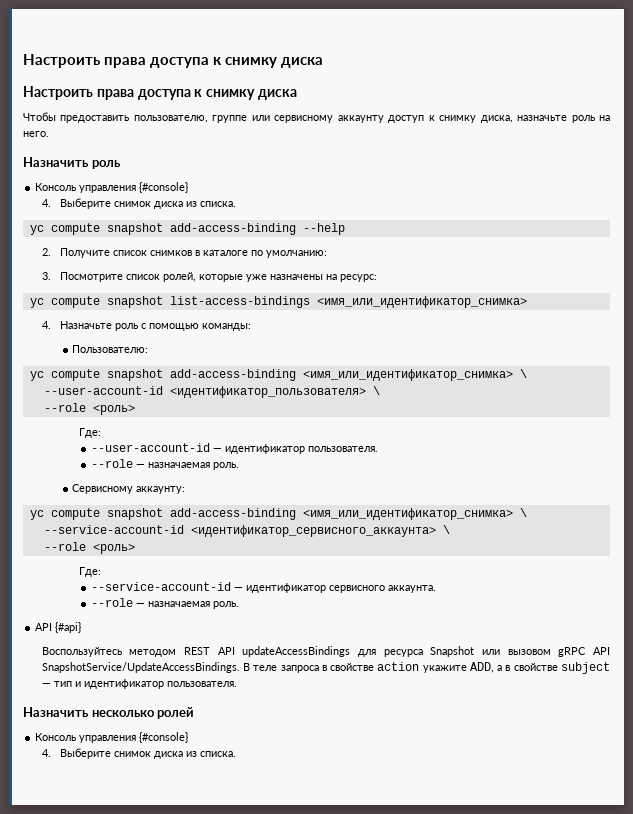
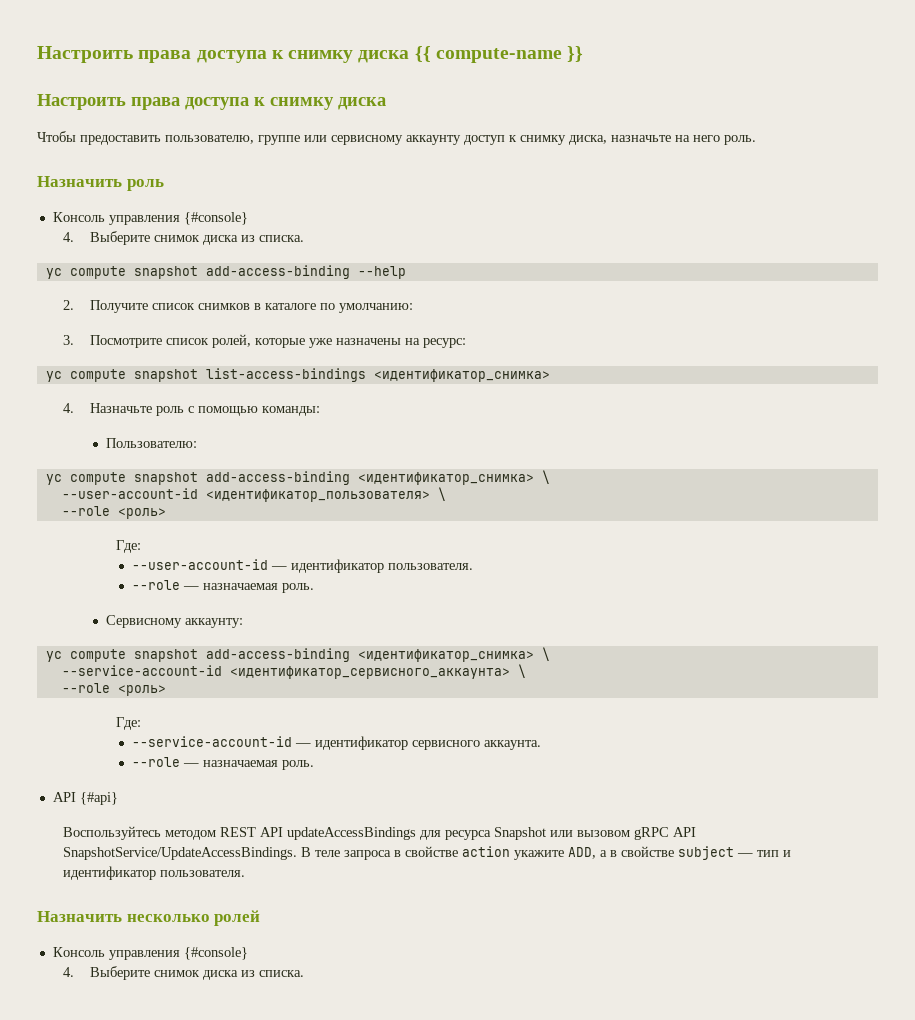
[23,54,324,68] Настроить права доступа к снимку диска -> [37,46,584,63] Настроить права доступа к снимку диска {{ compute-name }}
[571,115,610,123] [23,131,49,137] роль на него. -> [675,135,756,145] на него роль.
[316,296,527,308] <имя_или_идентификатор_снимка> -> [373,369,550,382] <идентификатор_снимка>
[302,369,513,381] <имя_или_идентификатор_снимка> -> [357,472,534,485] <идентификатор_снимка>
[302,508,513,520] <имя_или_идентификатор_снимка> -> [357,649,534,662] <идентификатор_снимка>

